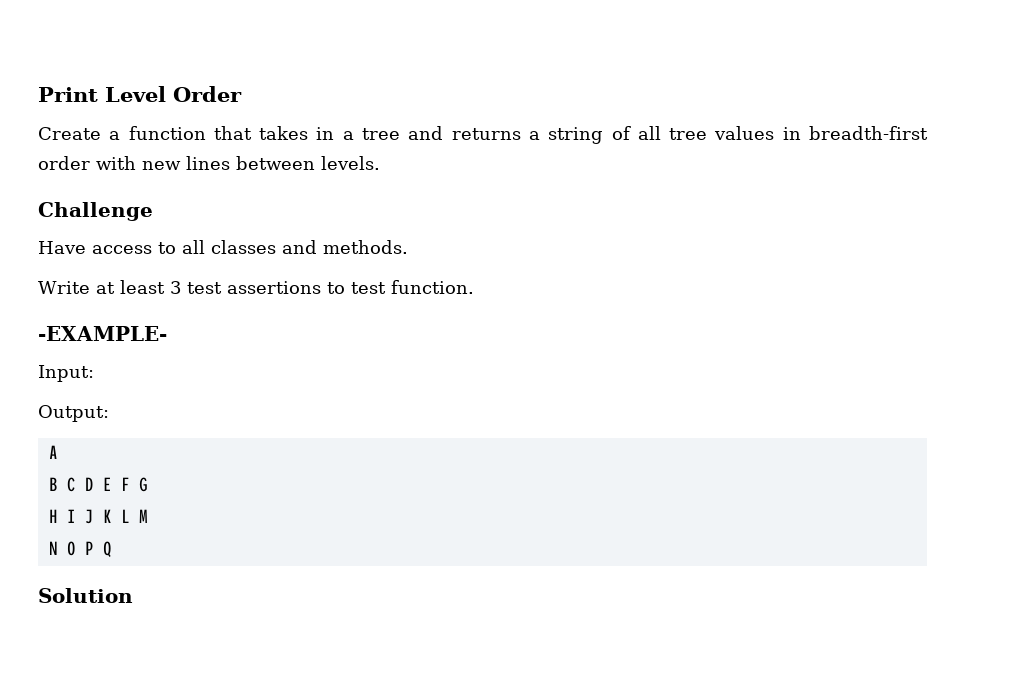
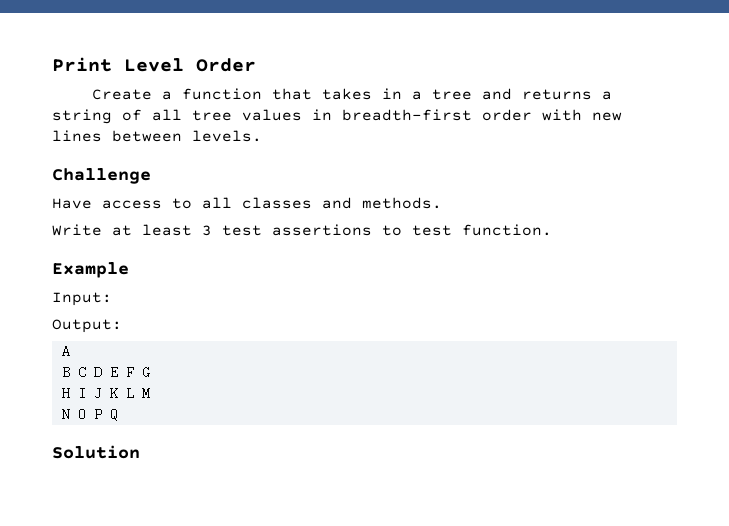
[38,326,167,341] -EXAMPLE- -> [52,262,129,278] Example

